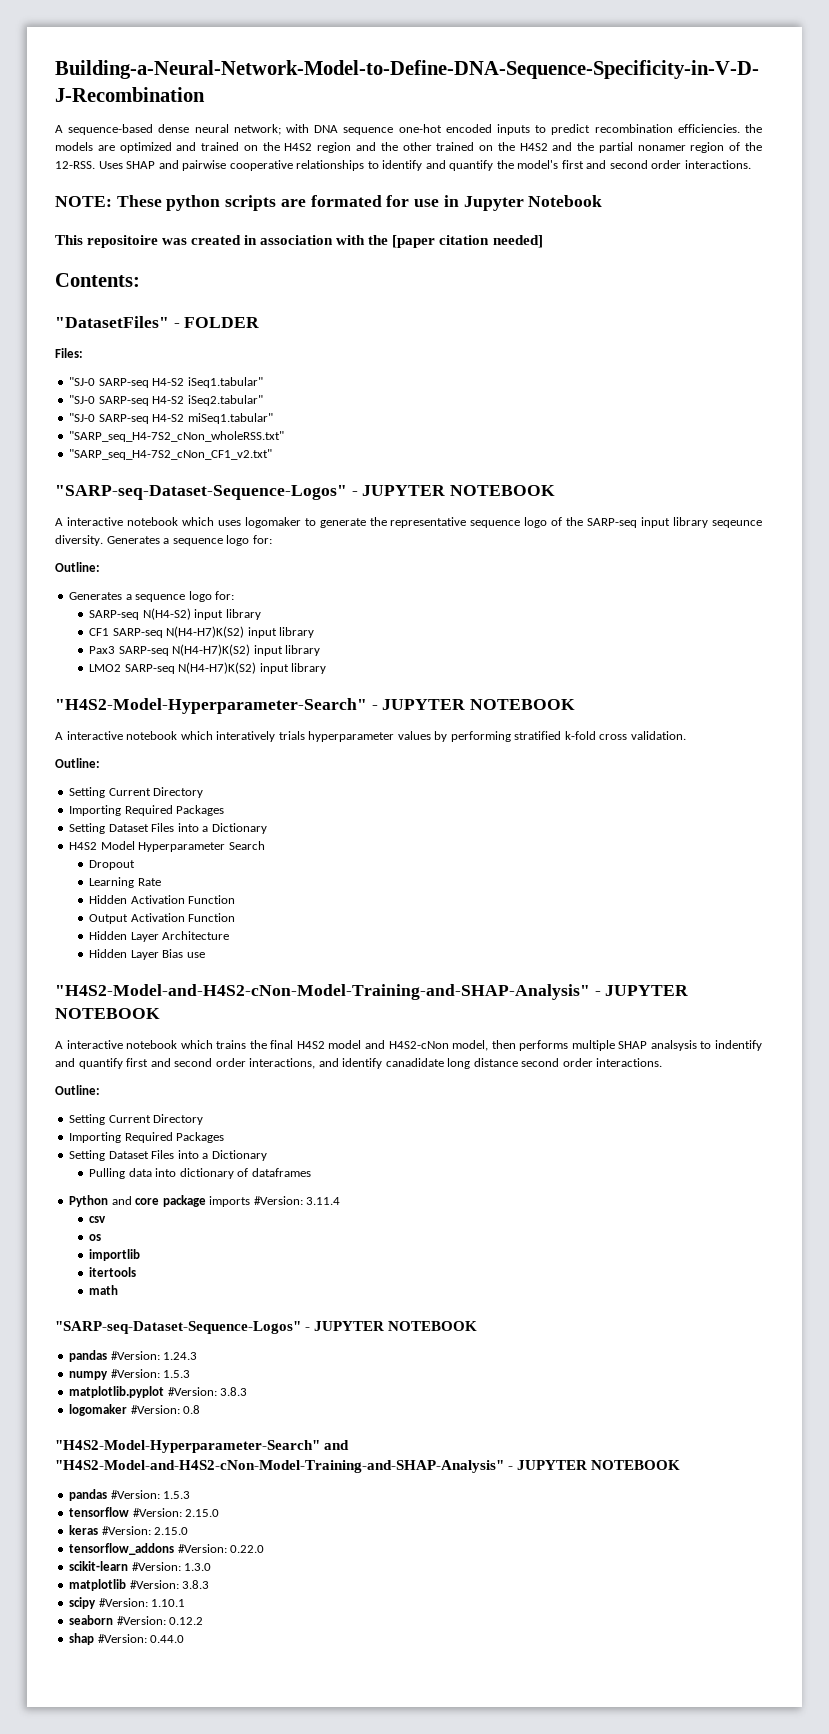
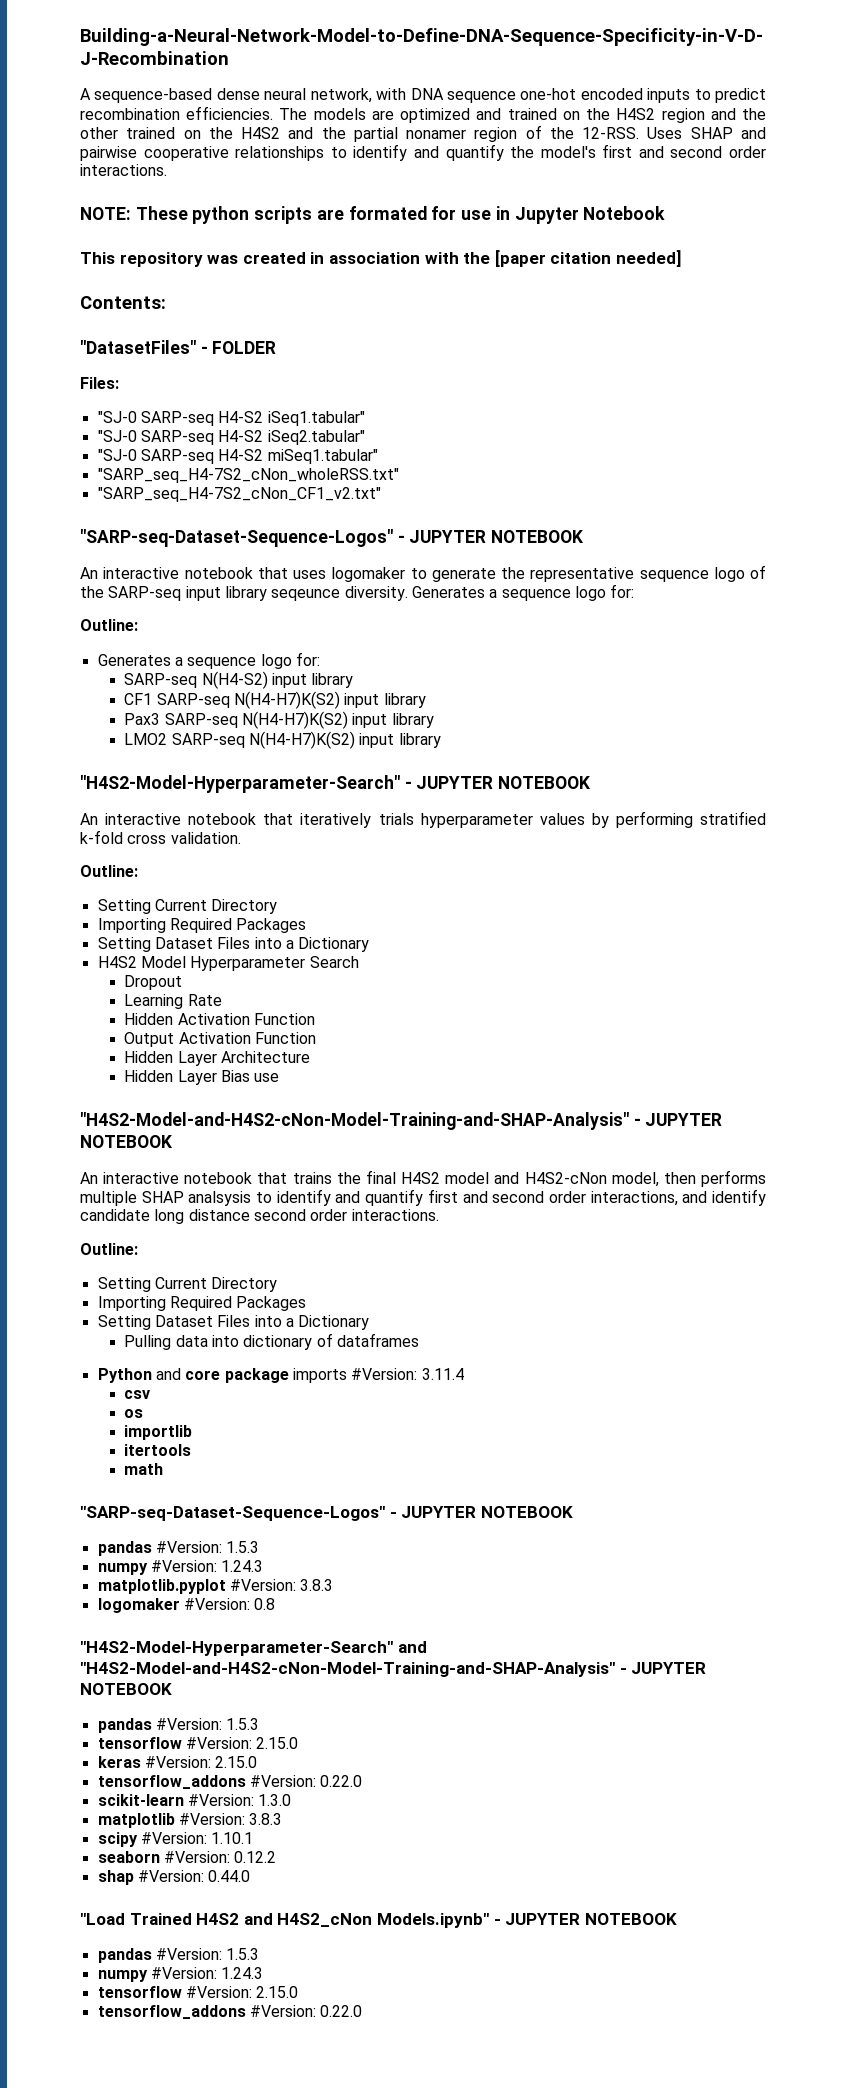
[233,124,281,135] network; -> [310,88,372,103] network,
[745,124,762,133] the -> [279,108,308,120] The
[87,235,159,248] repositoire -> [119,252,203,267] repository
[55,517,214,526] A interactive notebook which -> [80,567,288,579] An interactive notebook that
[55,731,276,742] A interactive notebook which interatively -> [80,813,372,828] An interactive notebook that iteratively
[55,1040,213,1049] A interactive notebook which -> [80,1172,288,1184] An interactive notebook that
[714,1040,762,1051] indentify -> [276,1189,331,1206] identify
[385,1058,444,1067] canadidate -> [80,1209,150,1221] candidate
[163,1352,198,1360] [69,1369,191,1380] 1.24.3 // numpy #Version: 1.5.3 -> [226,1541,260,1553] [97,1560,264,1575] 1.5.3 // numpy #Version: 1.24.3
(185, 1639) none -> [80,1913,677,1928] [97,1948,260,1963] [97,1967,264,1982] [97,1986,299,1998] [97,2005,363,2019] // "Load Trained H4S2 and H4S2_cNon Models.ipynb" - JUPYTER NOTEBOOK // pandas #Version: 1.5.3 // numpy #Version: 1.24.3 // tensorflow #Version: 2.15.0 // tensorflow_addons #Version: 0.22.0

